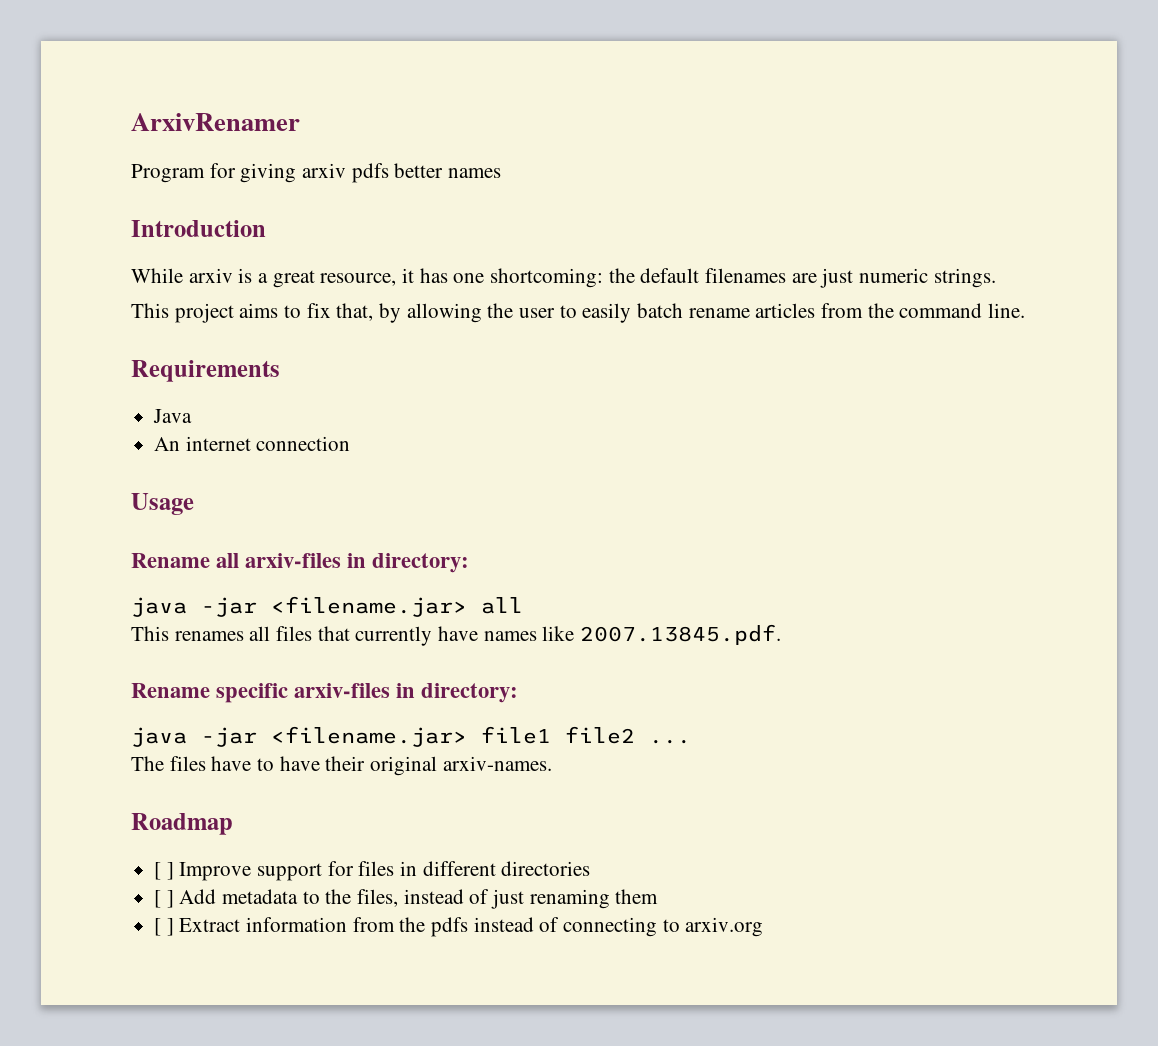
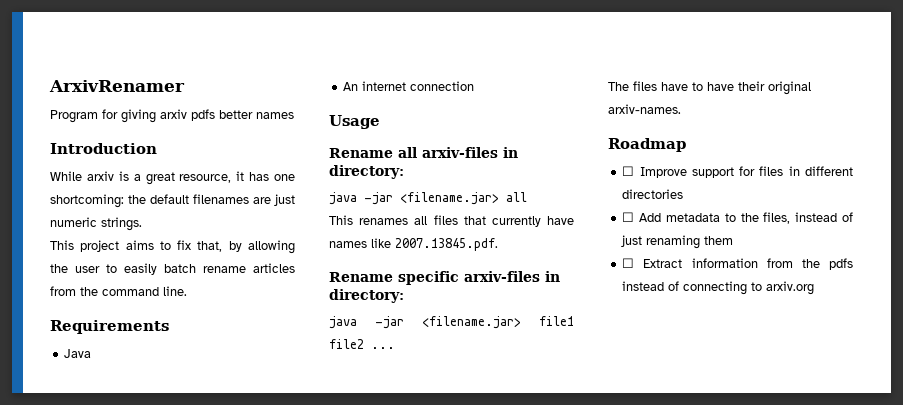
[154,862,174,880] [ ] -> [622,166,635,176] ☐
[154,890,174,908] [ ] -> [622,212,635,222] ☐
[154,918,174,936] [ ] -> [622,258,635,268] ☐

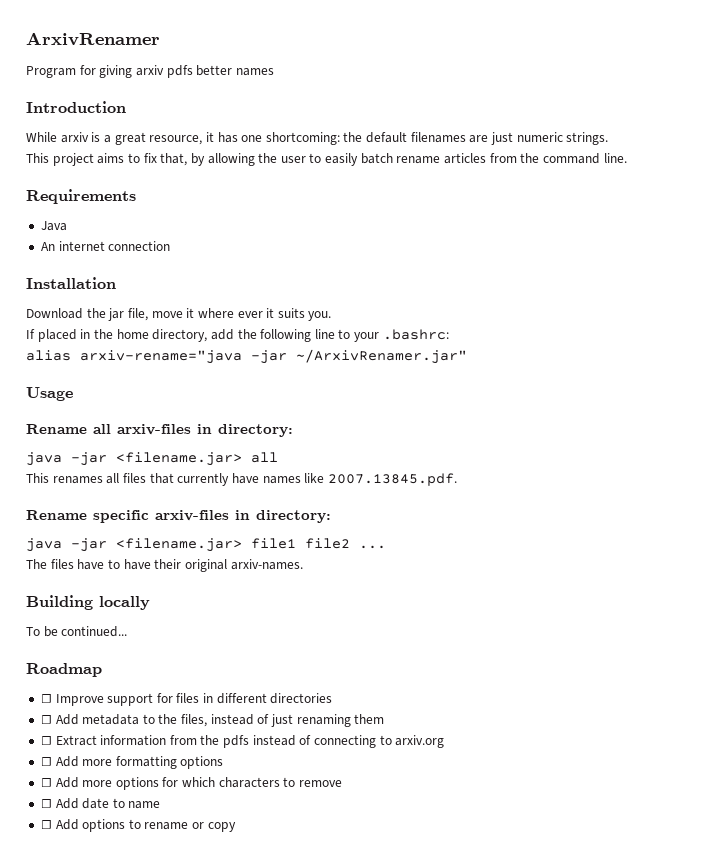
(475, 86) none -> [26,277,116,289] [26,308,332,321] [26,329,449,342] [26,349,467,364] // Installation // Download the jar file, move it where ever it suits you. // If placed in the home directory, add the following line to your .bashrc: // alias arxiv-rename="java -jar ~/ArxivRenamer.jar"
(681, 109) none -> [26,595,150,610] [26,626,128,637] // Building locally // To be continued...
(815, 288) none -> [40,756,224,769] [40,777,343,790] [40,798,161,809] [40,819,236,832] // ☐ Add more formatting options // ☐ Add more options for which characters to remove // ☐ Add date to name // ☐ Add options to rename or copy

